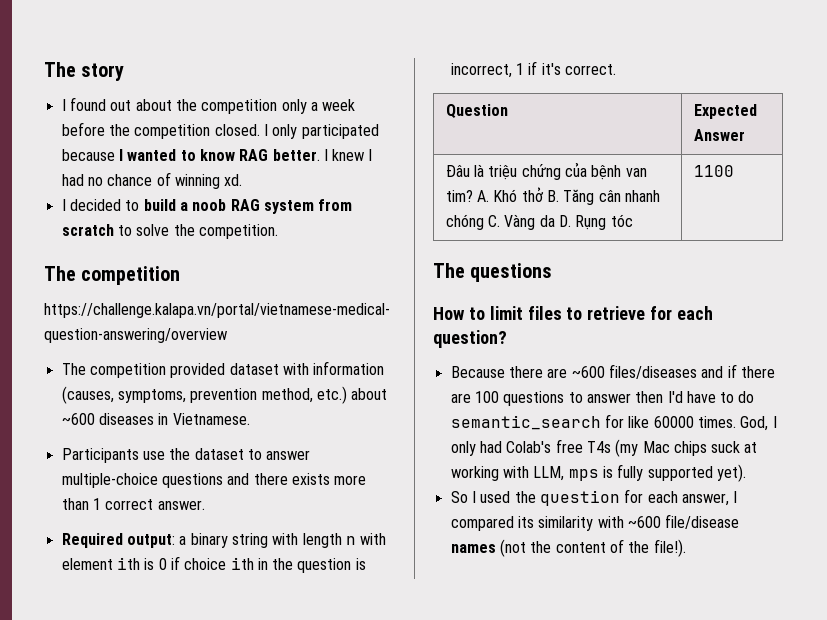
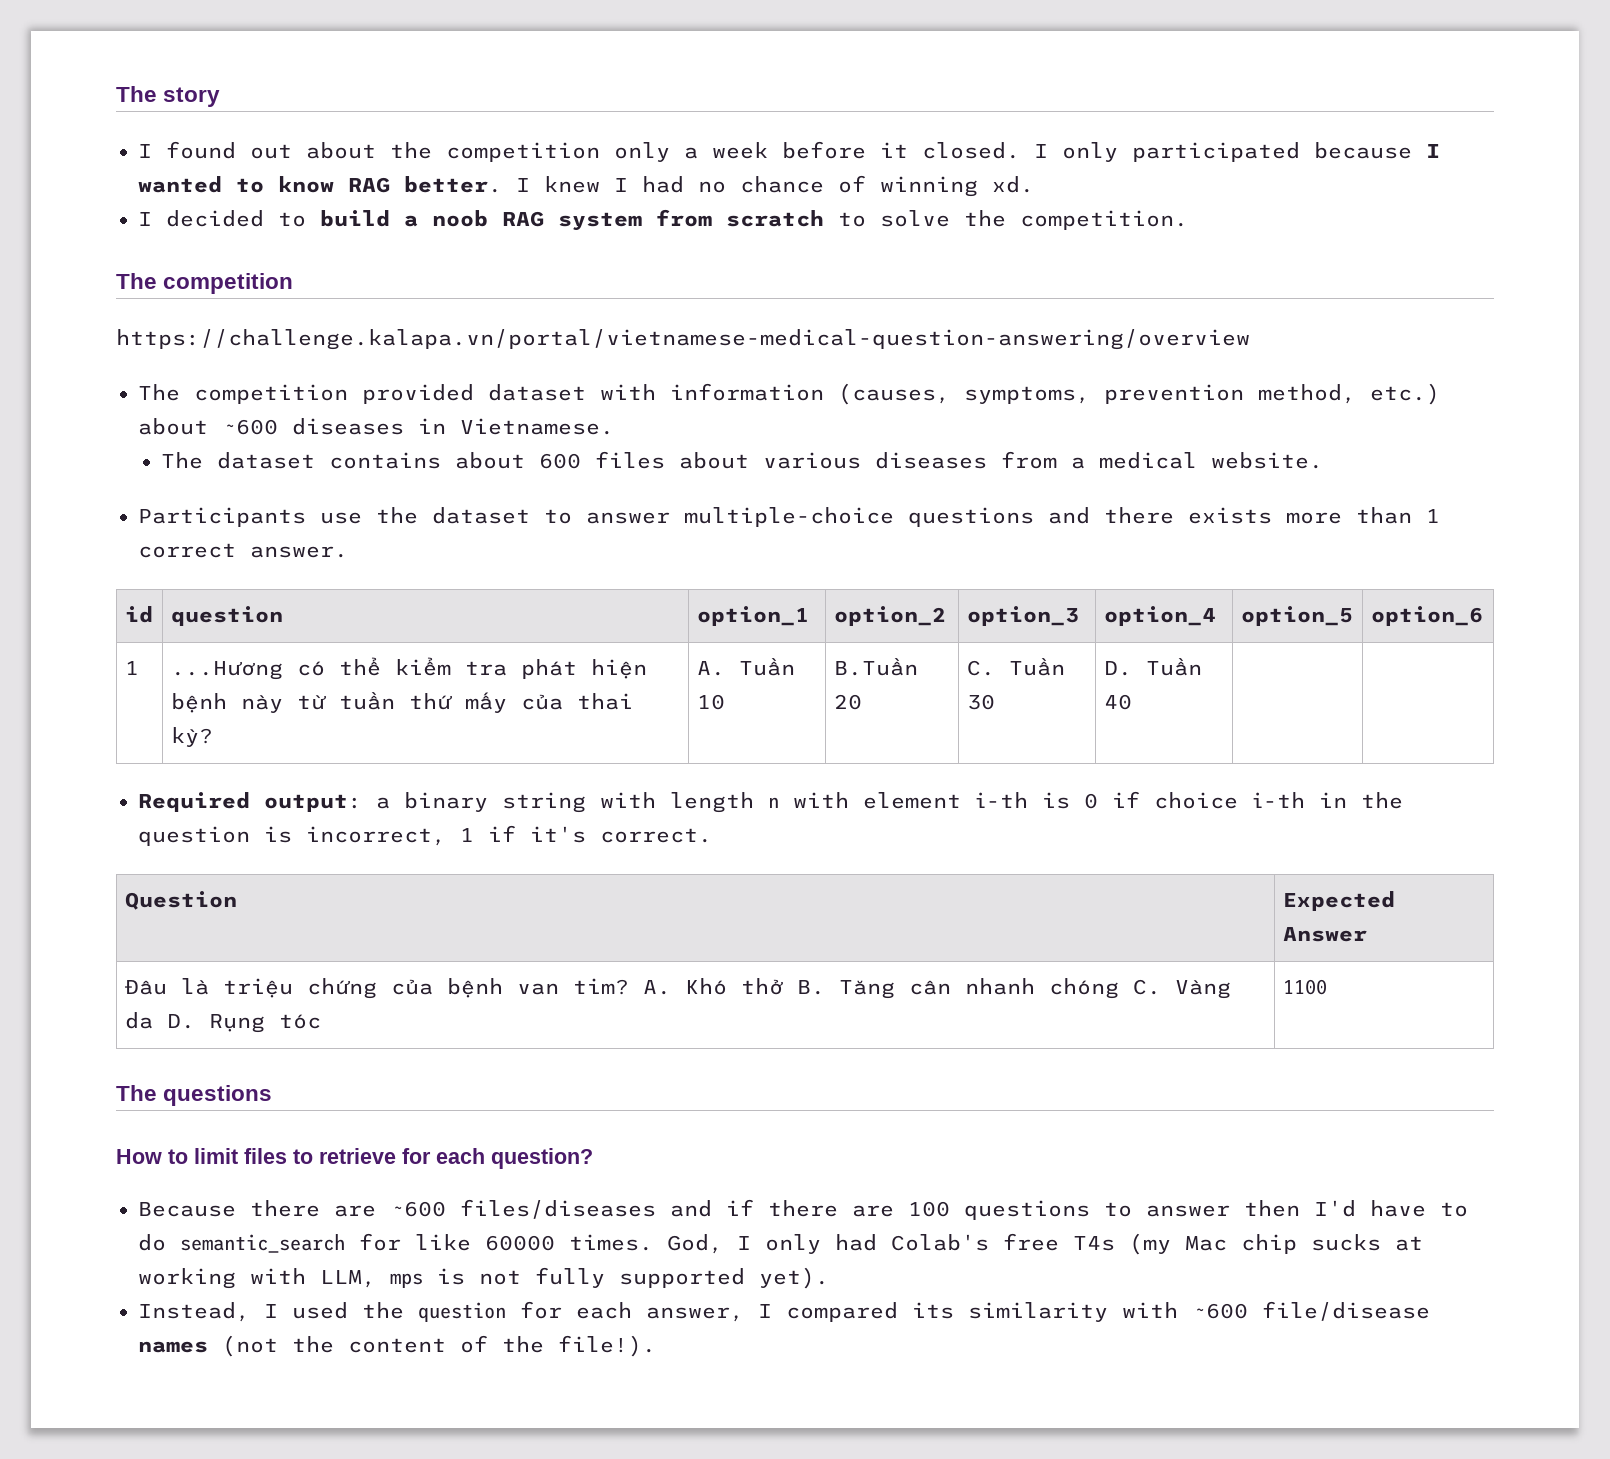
[108,124,211,139] the competition -> [880,142,908,158] it
(250, 419) none -> [161,451,1324,469] // The dataset contains about 600 files about various diseases from a medical website.
(205, 505) none -> [124,606,153,623] [170,606,283,626] [696,606,809,626] [833,606,946,626] [966,606,1079,626] [1103,606,1216,626] [1240,606,1353,626] [1370,606,1483,626] [124,661,139,675] [170,657,647,680] [170,692,633,713] [170,727,213,747] [696,658,795,676] [696,694,725,710] [833,658,918,676] [833,694,862,710] [966,658,1065,676] [966,694,995,710] [1103,658,1202,676] [1103,694,1132,710] // id | question | option_1 | option_2 | option_3 | option_4 | option_5 | option_6 // 1 | ...Hương có thể kiểm tra phát hiện bệnh này từ tuần thứ mấy của thai kỳ? | A. Tuần 10 | B.Tuần 20 | C. Tuần 30 | D. Tuần 40 | |
[116,557,140,570] ith -> [975,792,1028,808] i-th
[230,557,254,570] ith -> [1252,792,1305,808] i-th
[673,441,741,456] chips suck -> [1241,1234,1381,1254] chip sucks
(613, 472) none -> [479,1270,521,1285] not
[450,491,468,503] So -> [138,1302,250,1322] Instead,

